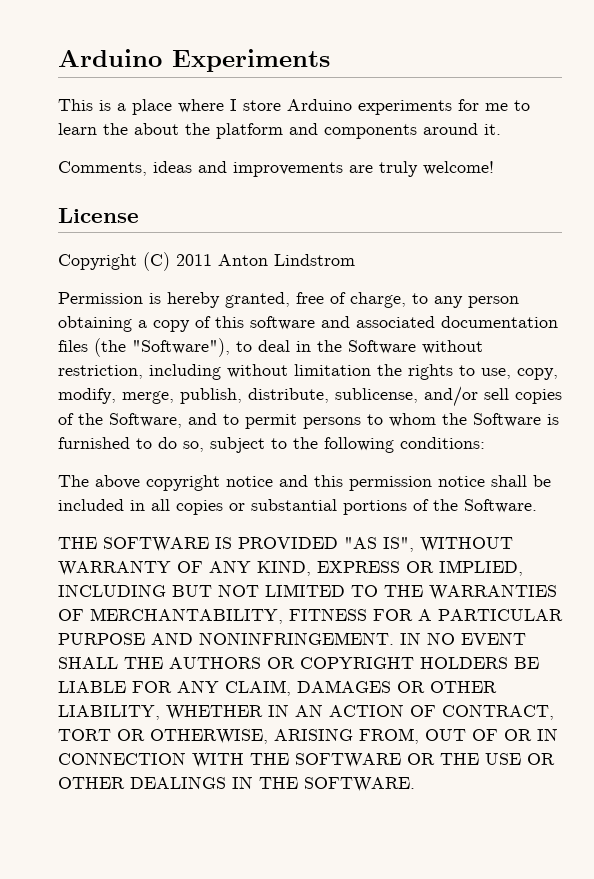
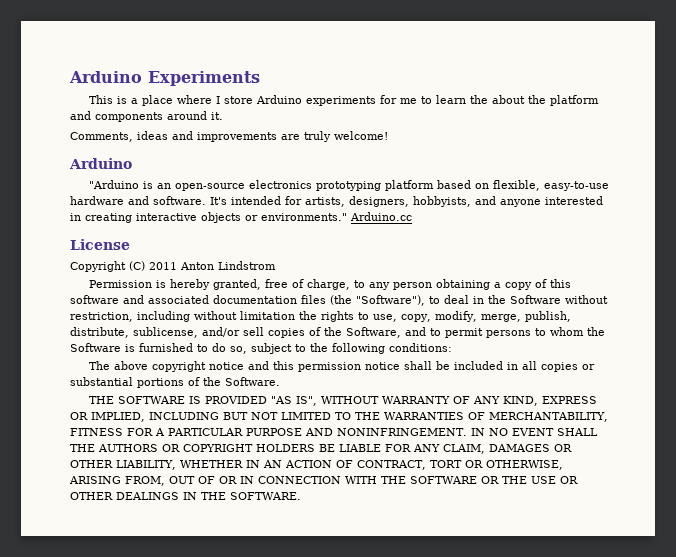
(494, 168) none -> [69,158,132,169] [88,180,609,191] [70,196,603,207] [70,212,412,223] // Arduino // "Arduino is an open-source electronics prototyping platform based on flexible, easy-to-use hardware and software. It's intended for artists, designers, hobbyists, and anyone interested in creating interactive objects or environments." Arduino.cc

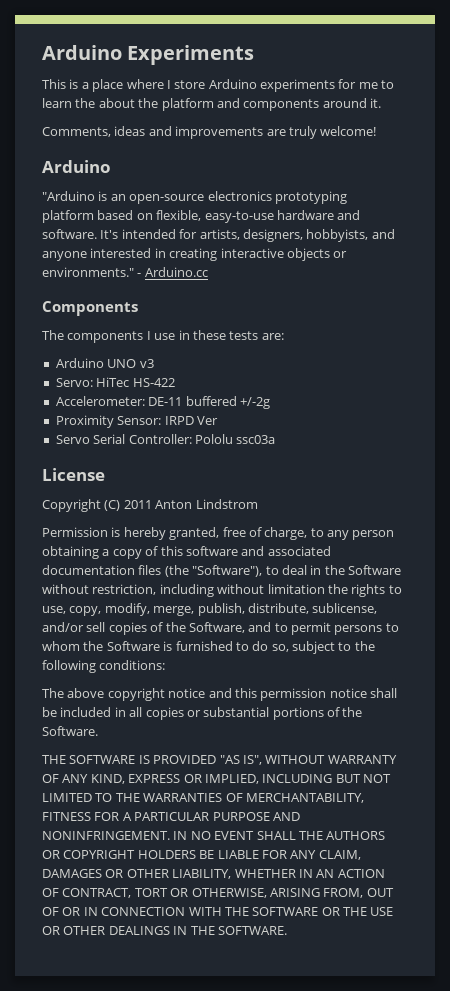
(347, 217) none -> [137,273,142,277] -
(412, 216) none -> [42,301,138,316] [42,330,284,343] [55,358,154,368] [55,377,175,387] [55,396,270,409] [55,415,218,428] [55,434,276,444] // Components // The components I use in these tests are: // Arduino UNO v3 // Servo: HiTec HS-422 // Accelerometer: DE-11 buffered +/-2g // Proximity Sensor: IRPD Ver // Servo Serial Controller: Pololu ssc03a

